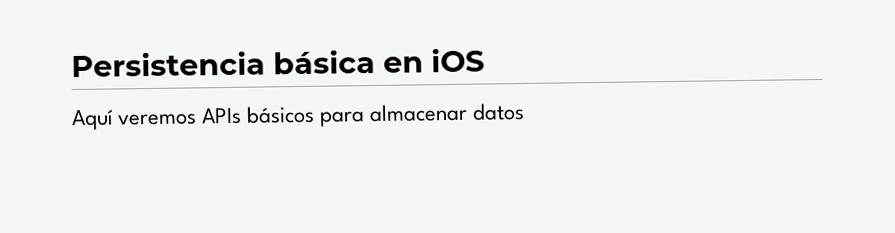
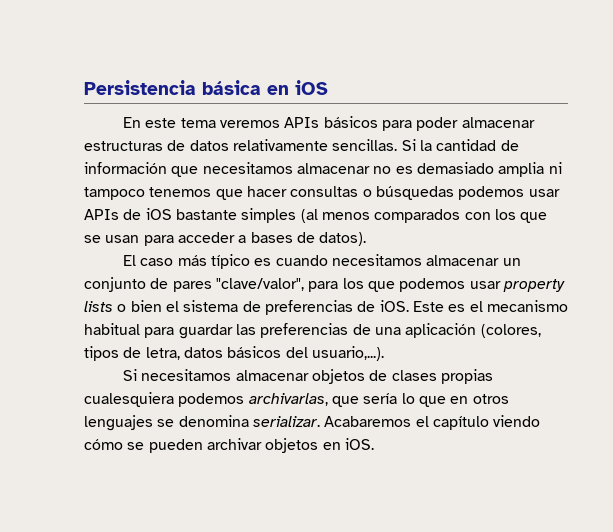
[71,109,114,131] Aquí -> [123,117,216,128] En este tema
[369,102,526,123] almacenar datos -> [416,117,535,131] [84,139,519,151] [84,162,562,177] [84,186,560,200] [84,208,548,223] [84,232,367,246] [123,254,521,269] [84,277,565,292] [84,300,568,315] [84,323,541,339] [84,346,384,361] [123,369,493,384] [84,392,509,407] [84,415,541,431] [84,438,374,453] poder almacenar estructuras de datos relativamente sencillas. Si la cantidad de información que necesitamos almacenar no es demasiado amplia ni tampoco tenemos que hacer consultas o búsquedas podemos usar APIs de iOS bastante simples (al menos comparados con los que se usan para acceder a bases de datos). // El caso más típico es cuando necesitamos almacenar un conjunto de pares "clave/valor", para los que podemos usar property lists o bien el sistema de preferencias de iOS. Este es el mecanismo habitual para guardar las preferencias de una aplicación (colores, tipos de letra, datos básicos del usuario,...). // Si necesitamos almacenar objetos de clases propias cualesquiera podemos archivarlas, que sería lo que en otros lenguajes se denomina serializar. Acabaremos el capítulo viendo cómo se pueden archivar objetos en iOS.

